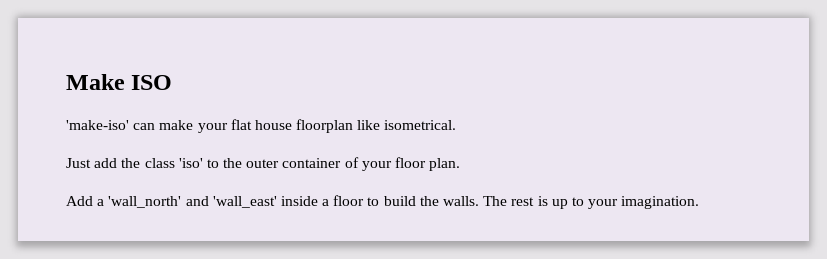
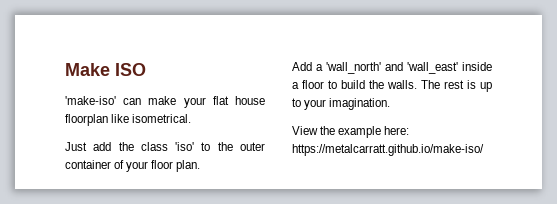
(700, 202) none -> [292,126,410,138] [292,144,484,156] // View the example here: https://metalcarratt.github.io/make-iso/

